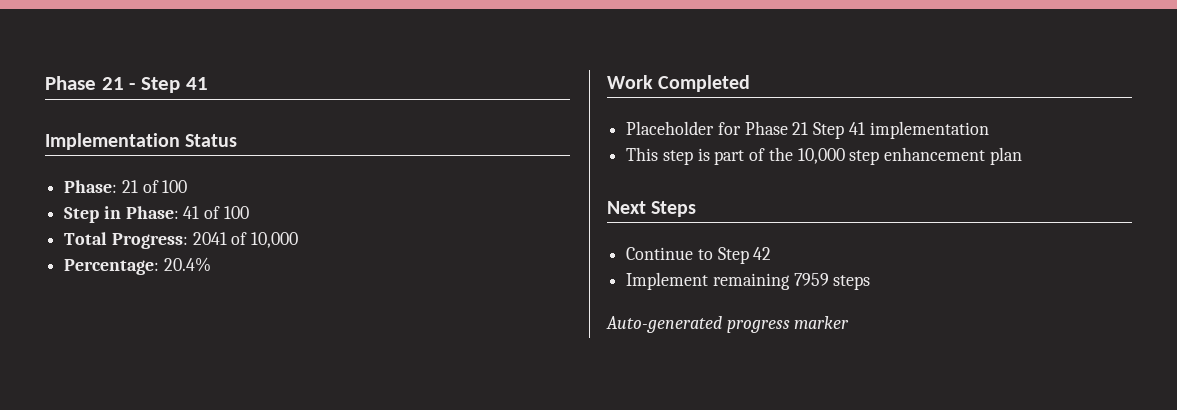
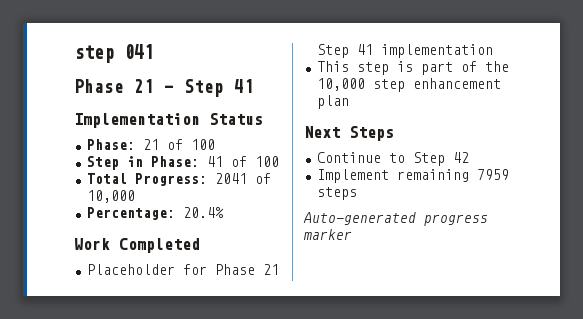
(45, 83) none -> [74,44,154,63] step 041 //

